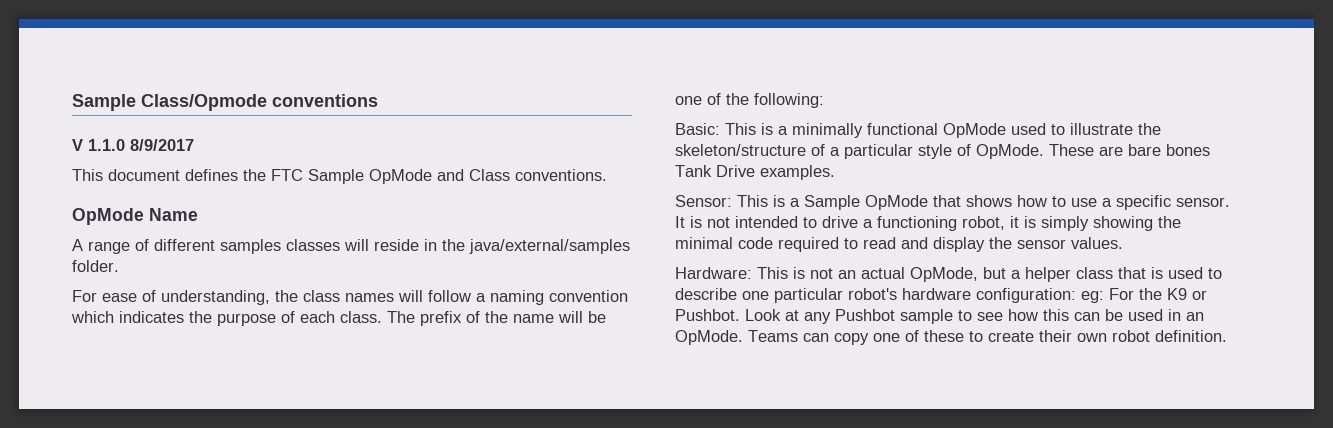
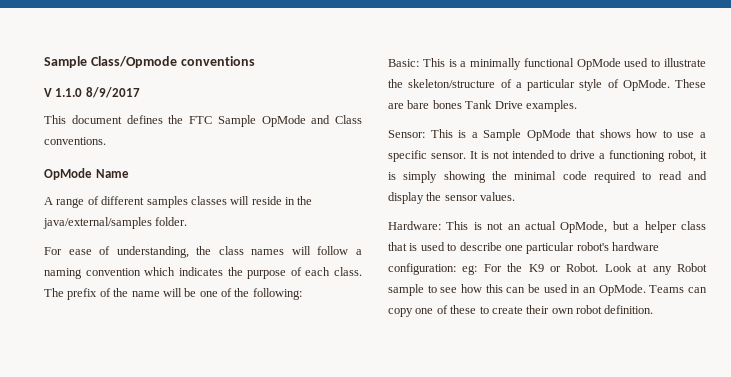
[675,309,740,321] Pushbot. -> [566,263,599,272] Robot.
[835,309,895,321] Pushbot -> [677,263,707,272] Robot

